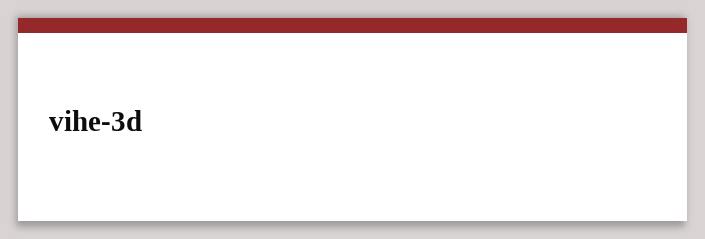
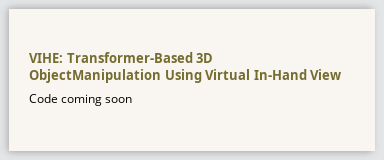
[49,110,142,131] vihe-3d -> [29,52,214,63] [29,69,342,83] [29,94,133,106] VIHE: Transformer-Based 3D ObjectManipulation Using Virtual In-Hand View // Code coming soon

